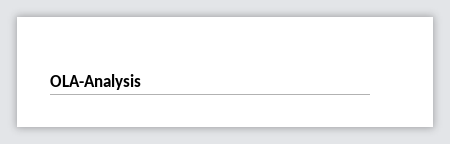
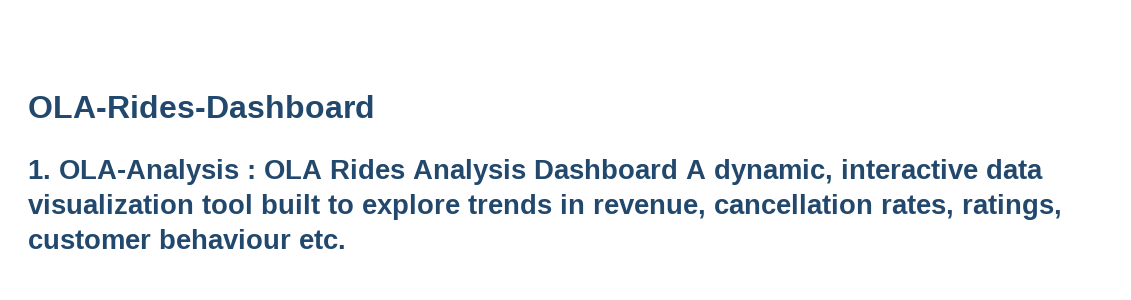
[50,74,141,90] OLA-Analysis -> [28,95,375,118] [28,159,1043,185] [28,194,1062,220] [28,229,346,249] OLA-Rides-Dashboard // 1. OLA-Analysis : OLA Rides Analysis Dashboard A dynamic, interactive data visualization tool built to explore trends in revenue, cancellation rates, ratings, customer behaviour etc.

